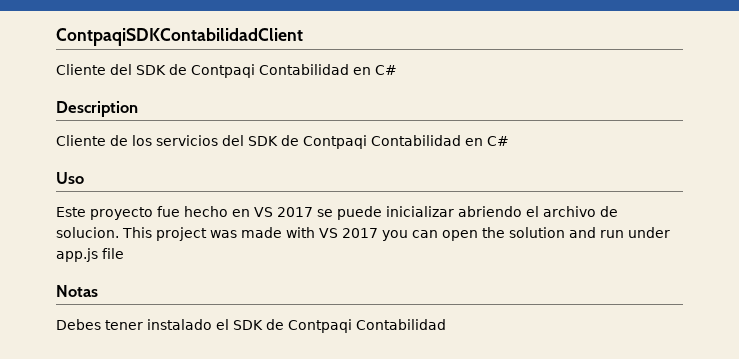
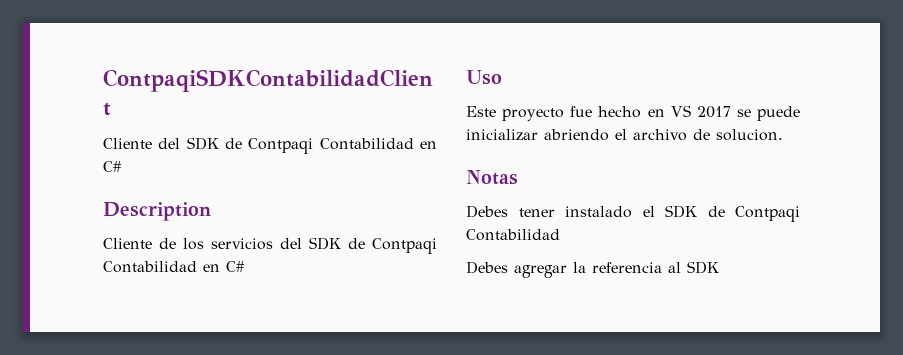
[122,227,670,241] [56,248,124,262] This project was made with VS 2017 you can open the solution and run under app.js file -> (783, 135) none
(446, 324) none -> [466,261,719,278] // Debes agregar la referencia al SDK

